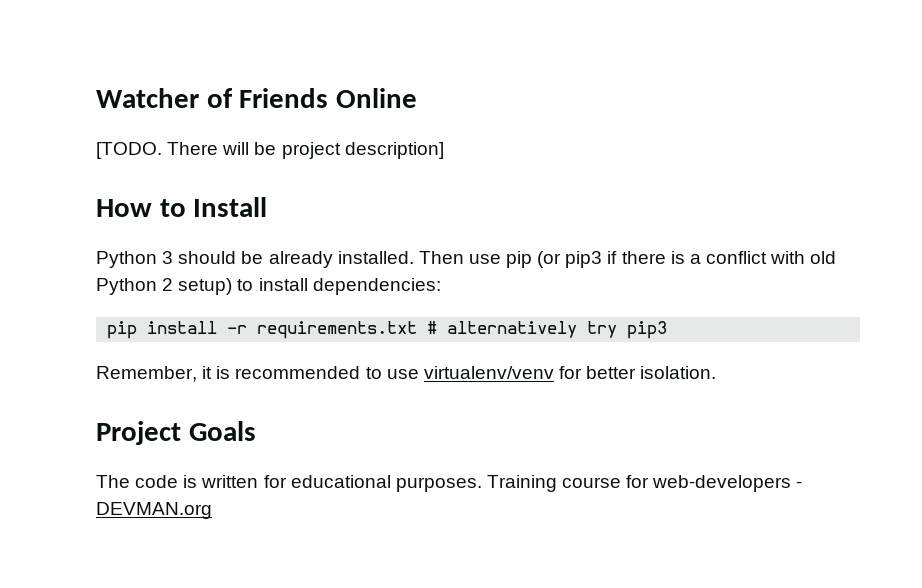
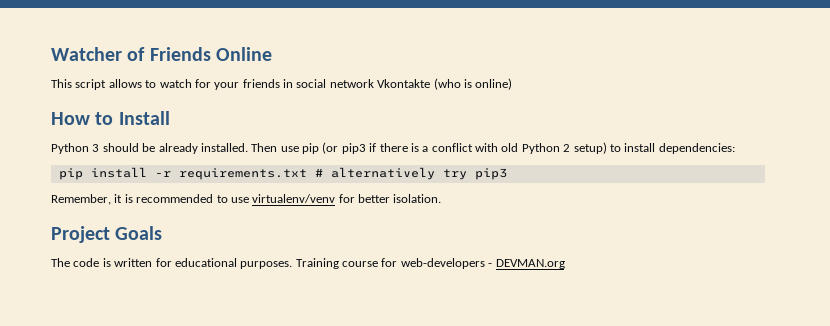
[96,142,444,159] [TODO. There will be project description] -> [51,78,513,90] This script allows to watch for your friends in social network Vkontakte (who is online)

